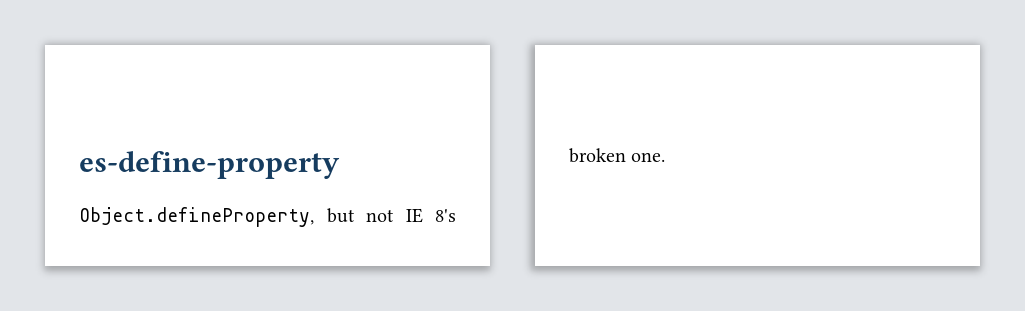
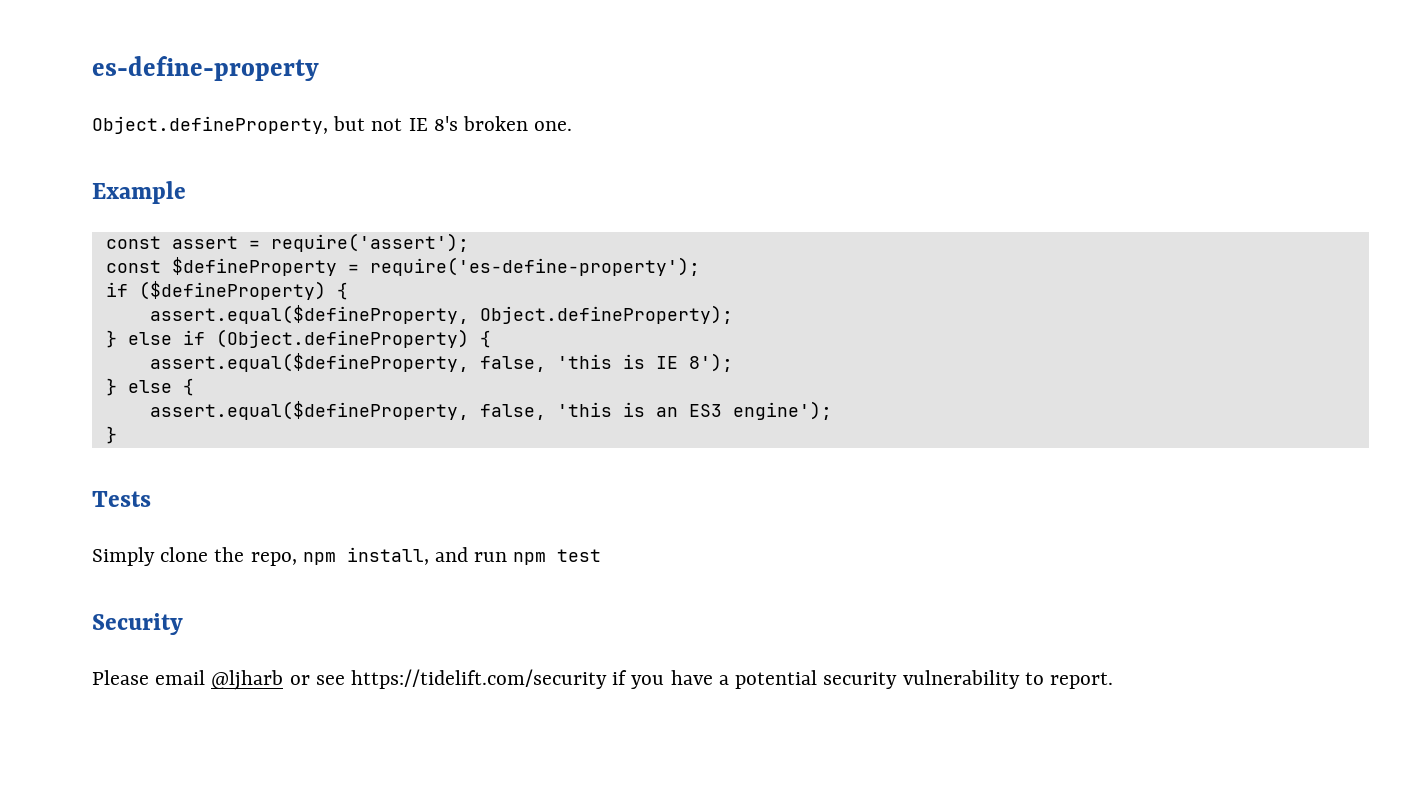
(666, 157) none -> [92,181,186,204] [105,233,469,252] [105,257,700,276] [105,281,348,300] [149,305,733,324] [105,329,491,348] [149,353,733,372] [105,378,194,396] [149,401,832,420] [105,426,117,444] [92,491,151,507] [92,547,602,566] [92,613,183,635] [92,669,1113,690] // Example // const assert = require('assert'); // const $defineProperty = require('es-define-property'); // if ($defineProperty) { // assert.equal($defineProperty, Object.defineProperty); // } else if (Object.defineProperty) { // assert.equal($defineProperty, false, 'this is IE 8'); // } else { // assert.equal($defineProperty, false, 'this is an ES3 engine'); // } // Tests // Simply clone the repo, npm install, and run npm test // Security // Please email @ljharb or see https://tidelift.com/security if you have a potential security vulnerability to report.

